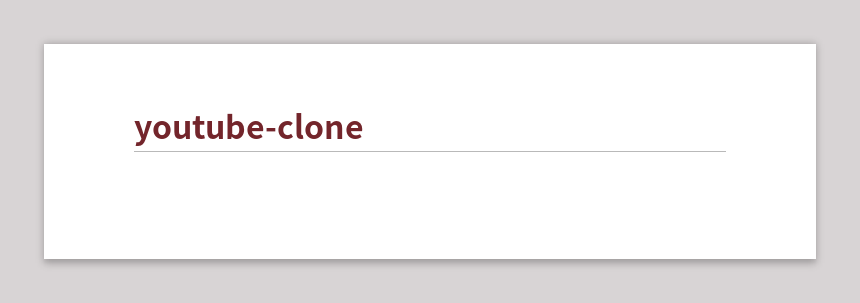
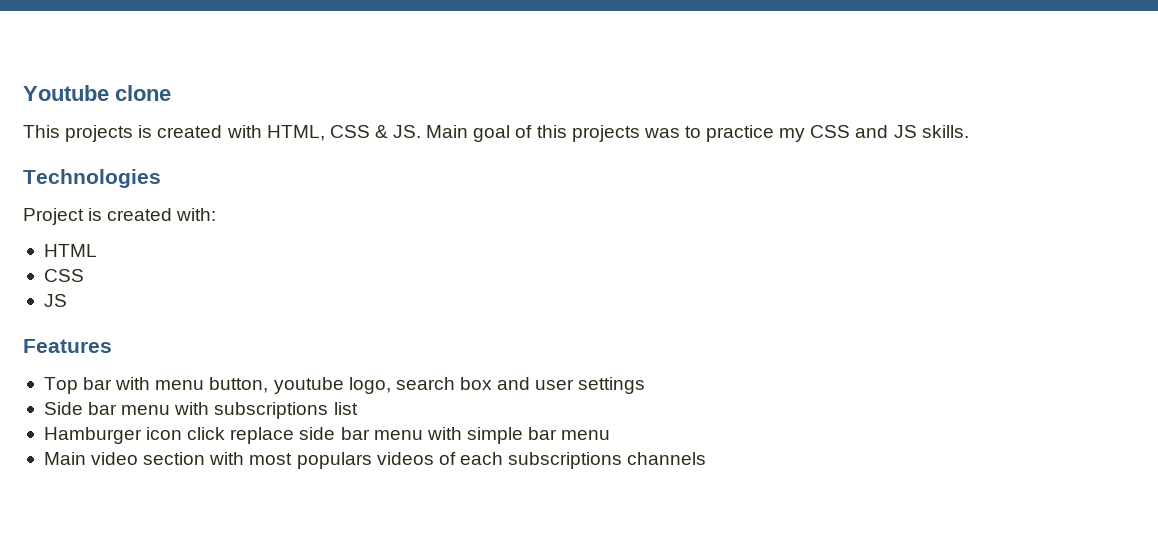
[134,113,364,146] youtube-clone -> [23,85,171,101] [23,125,969,142] [23,169,161,188] [23,208,217,225] [43,244,97,257] [43,269,84,282] [43,294,67,307] [23,339,112,353] [43,377,646,394] [43,402,358,419] [43,427,611,444] [43,452,707,469] Youtube clone // This projects is created with HTML, CSS & JS. Main goal of this projects was to practice my CSS and JS skills. // Technologies // Project is created with: // HTML // CSS // JS // Features // Top bar with menu button, youtube logo, search box and user settings // Side bar menu with subscriptions list // Hamburger icon click replace side bar menu with simple bar menu // Main video section with most populars videos of each subscriptions channels

